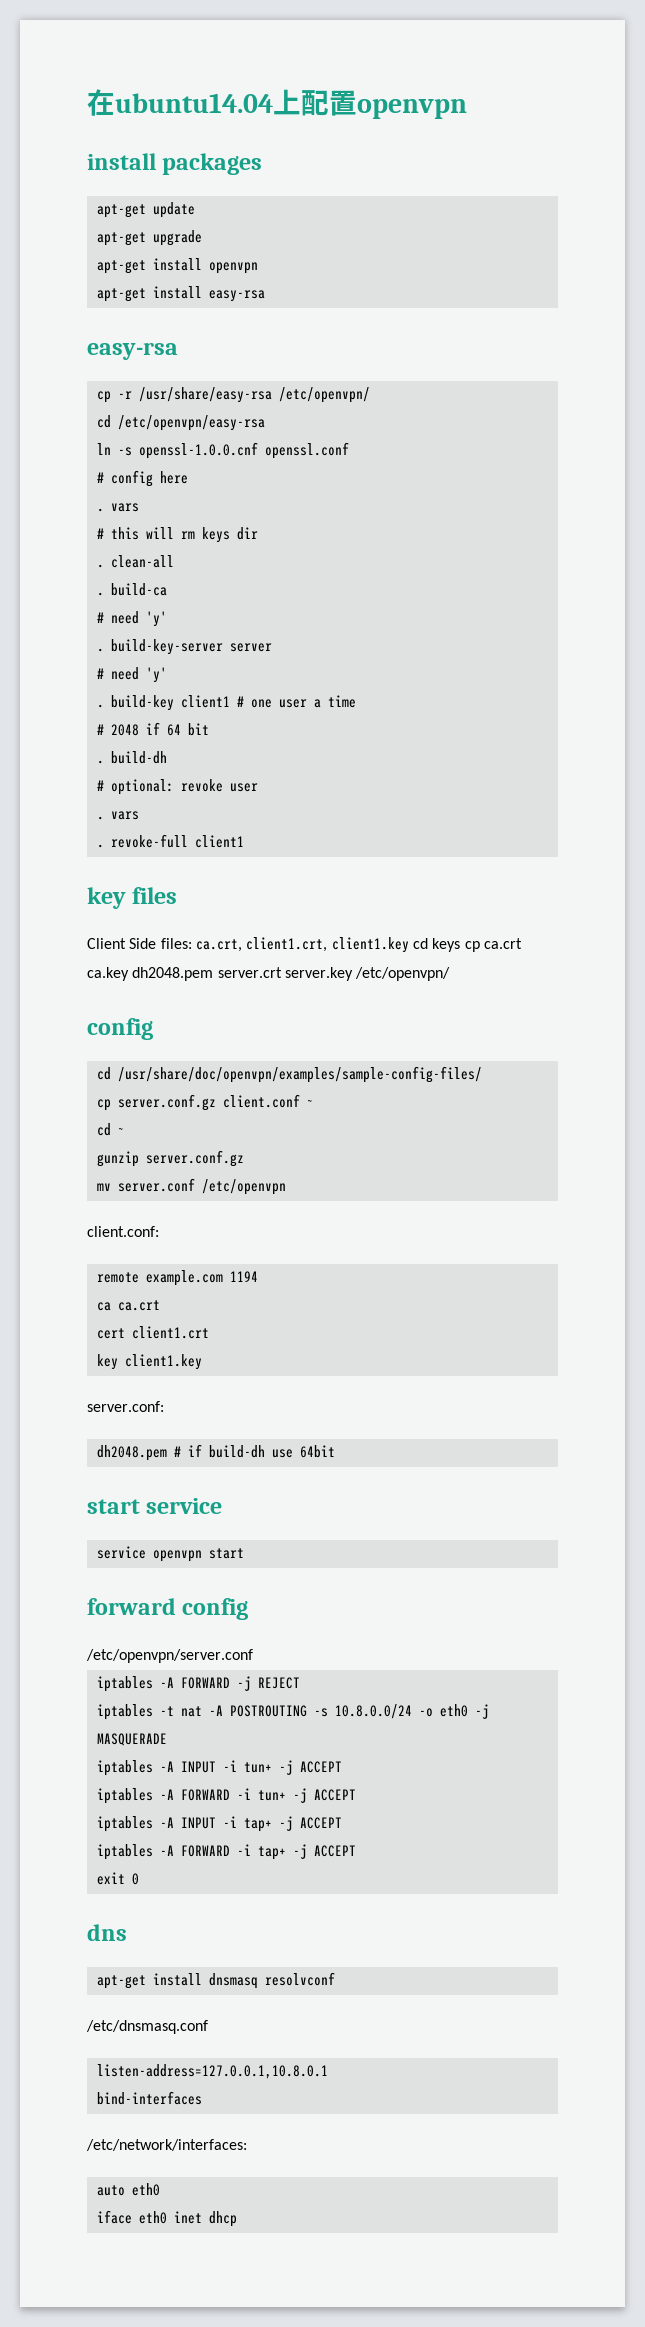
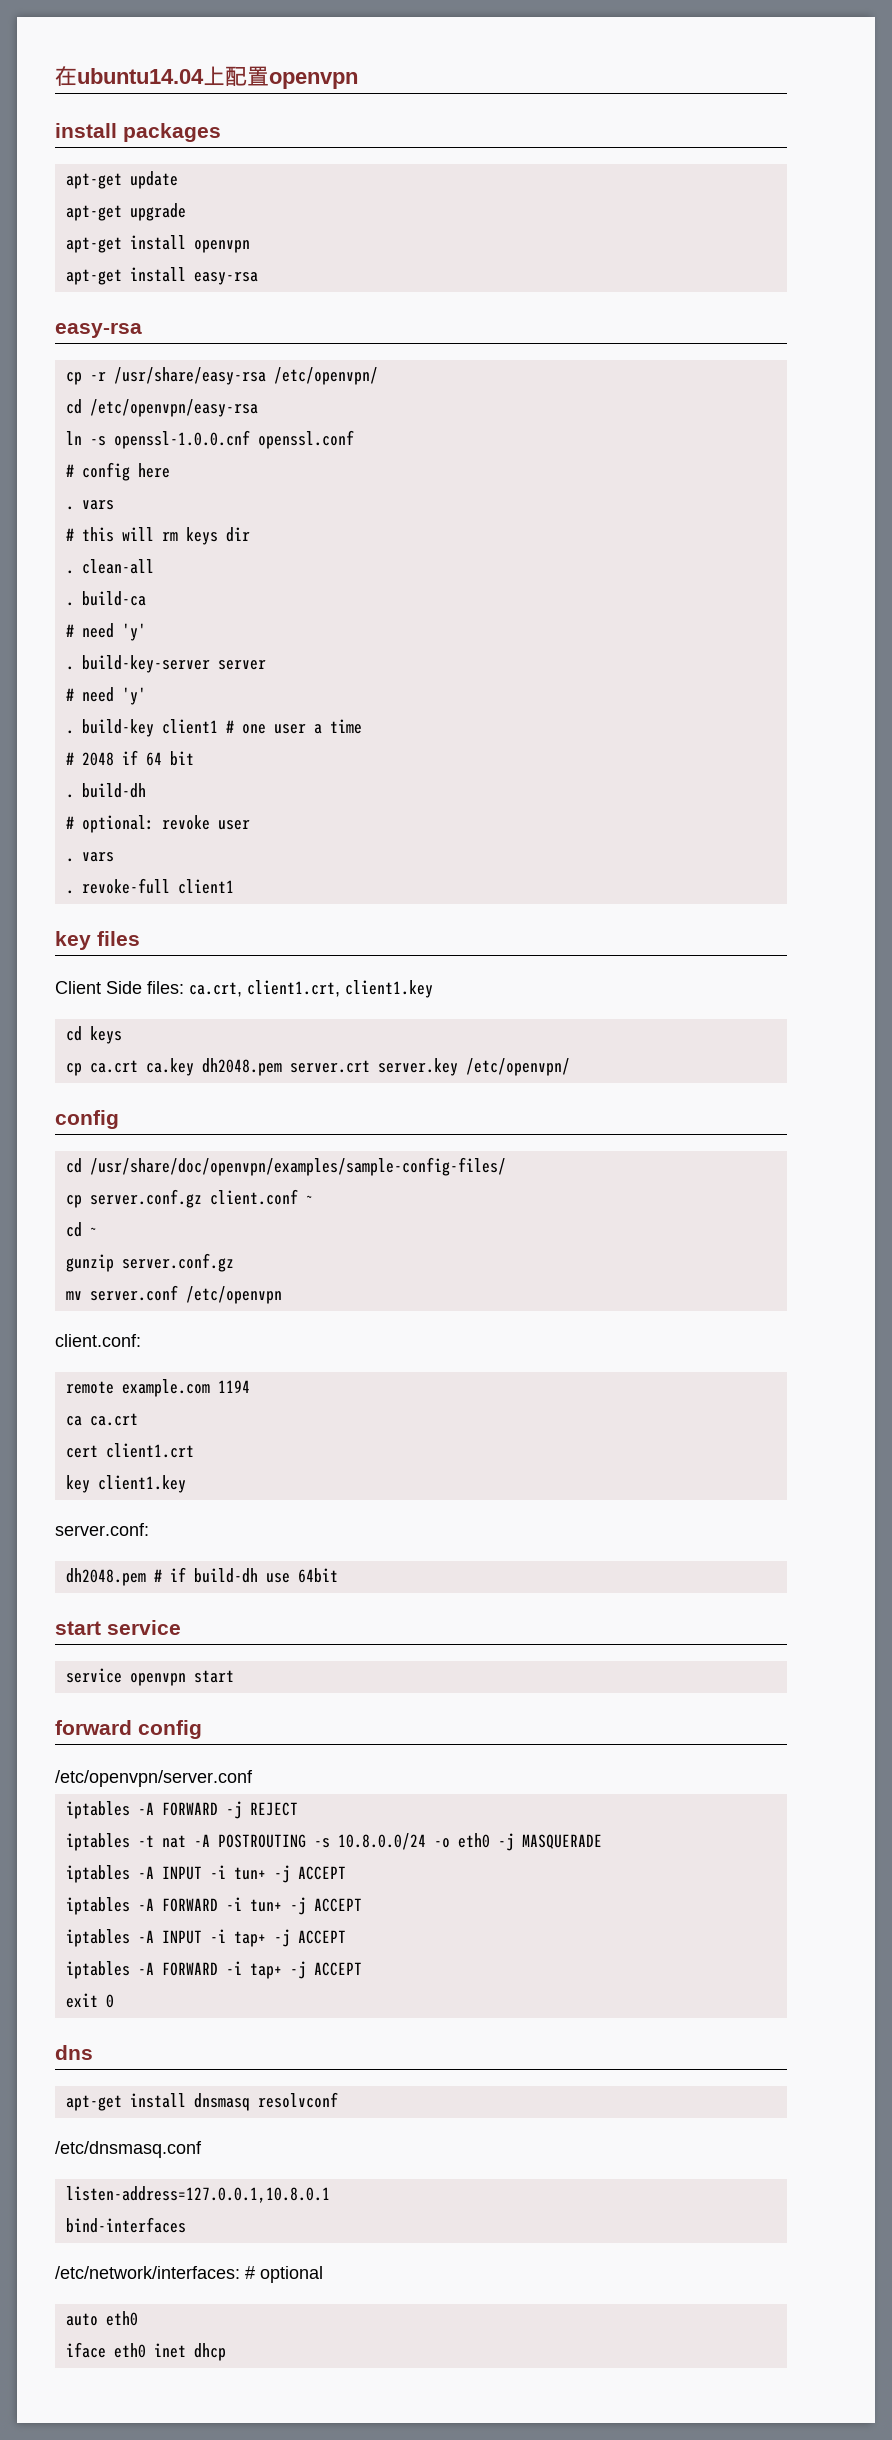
(409, 945) none -> (433, 989) //
(461, 945) none -> (122, 1035) //
(247, 2145) none -> [245,2266,323,2283] # optional

